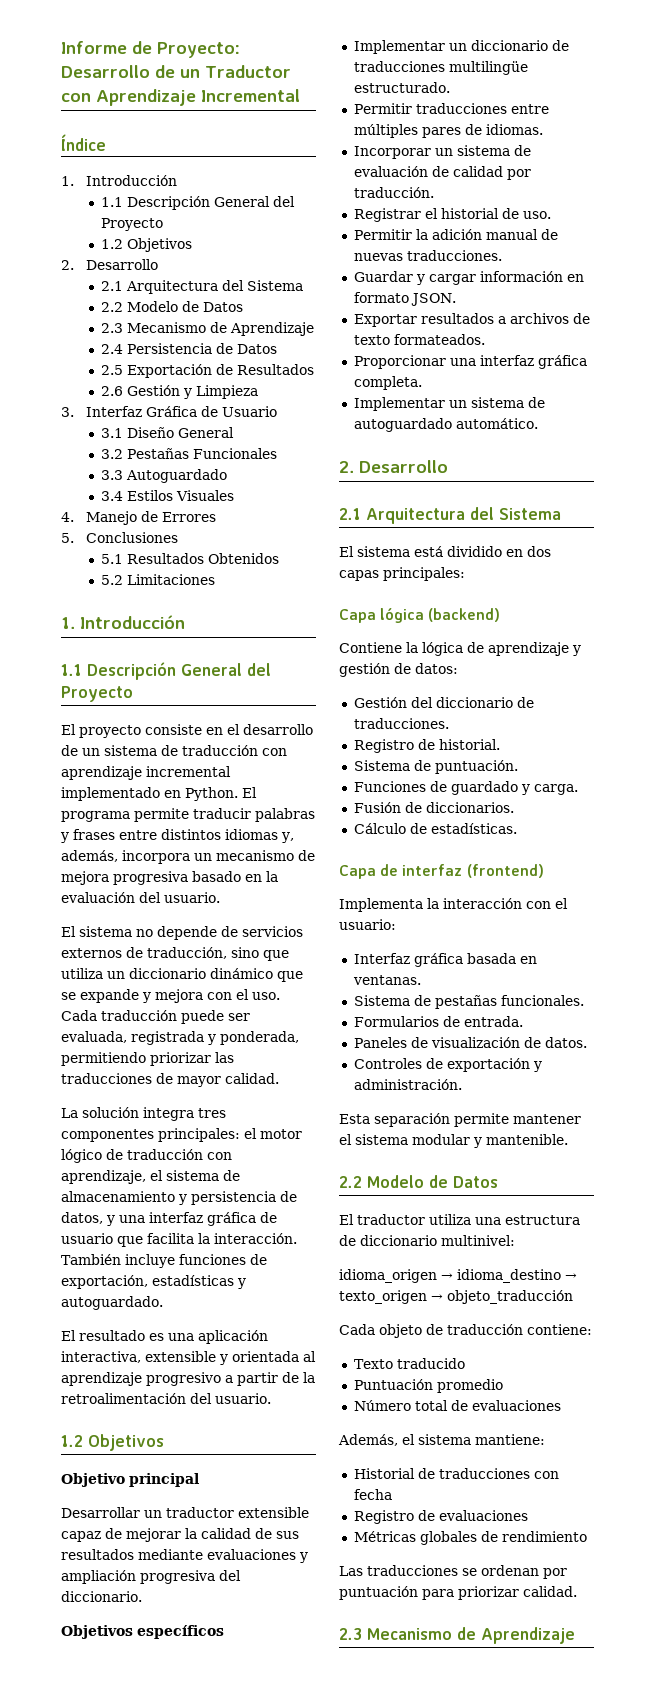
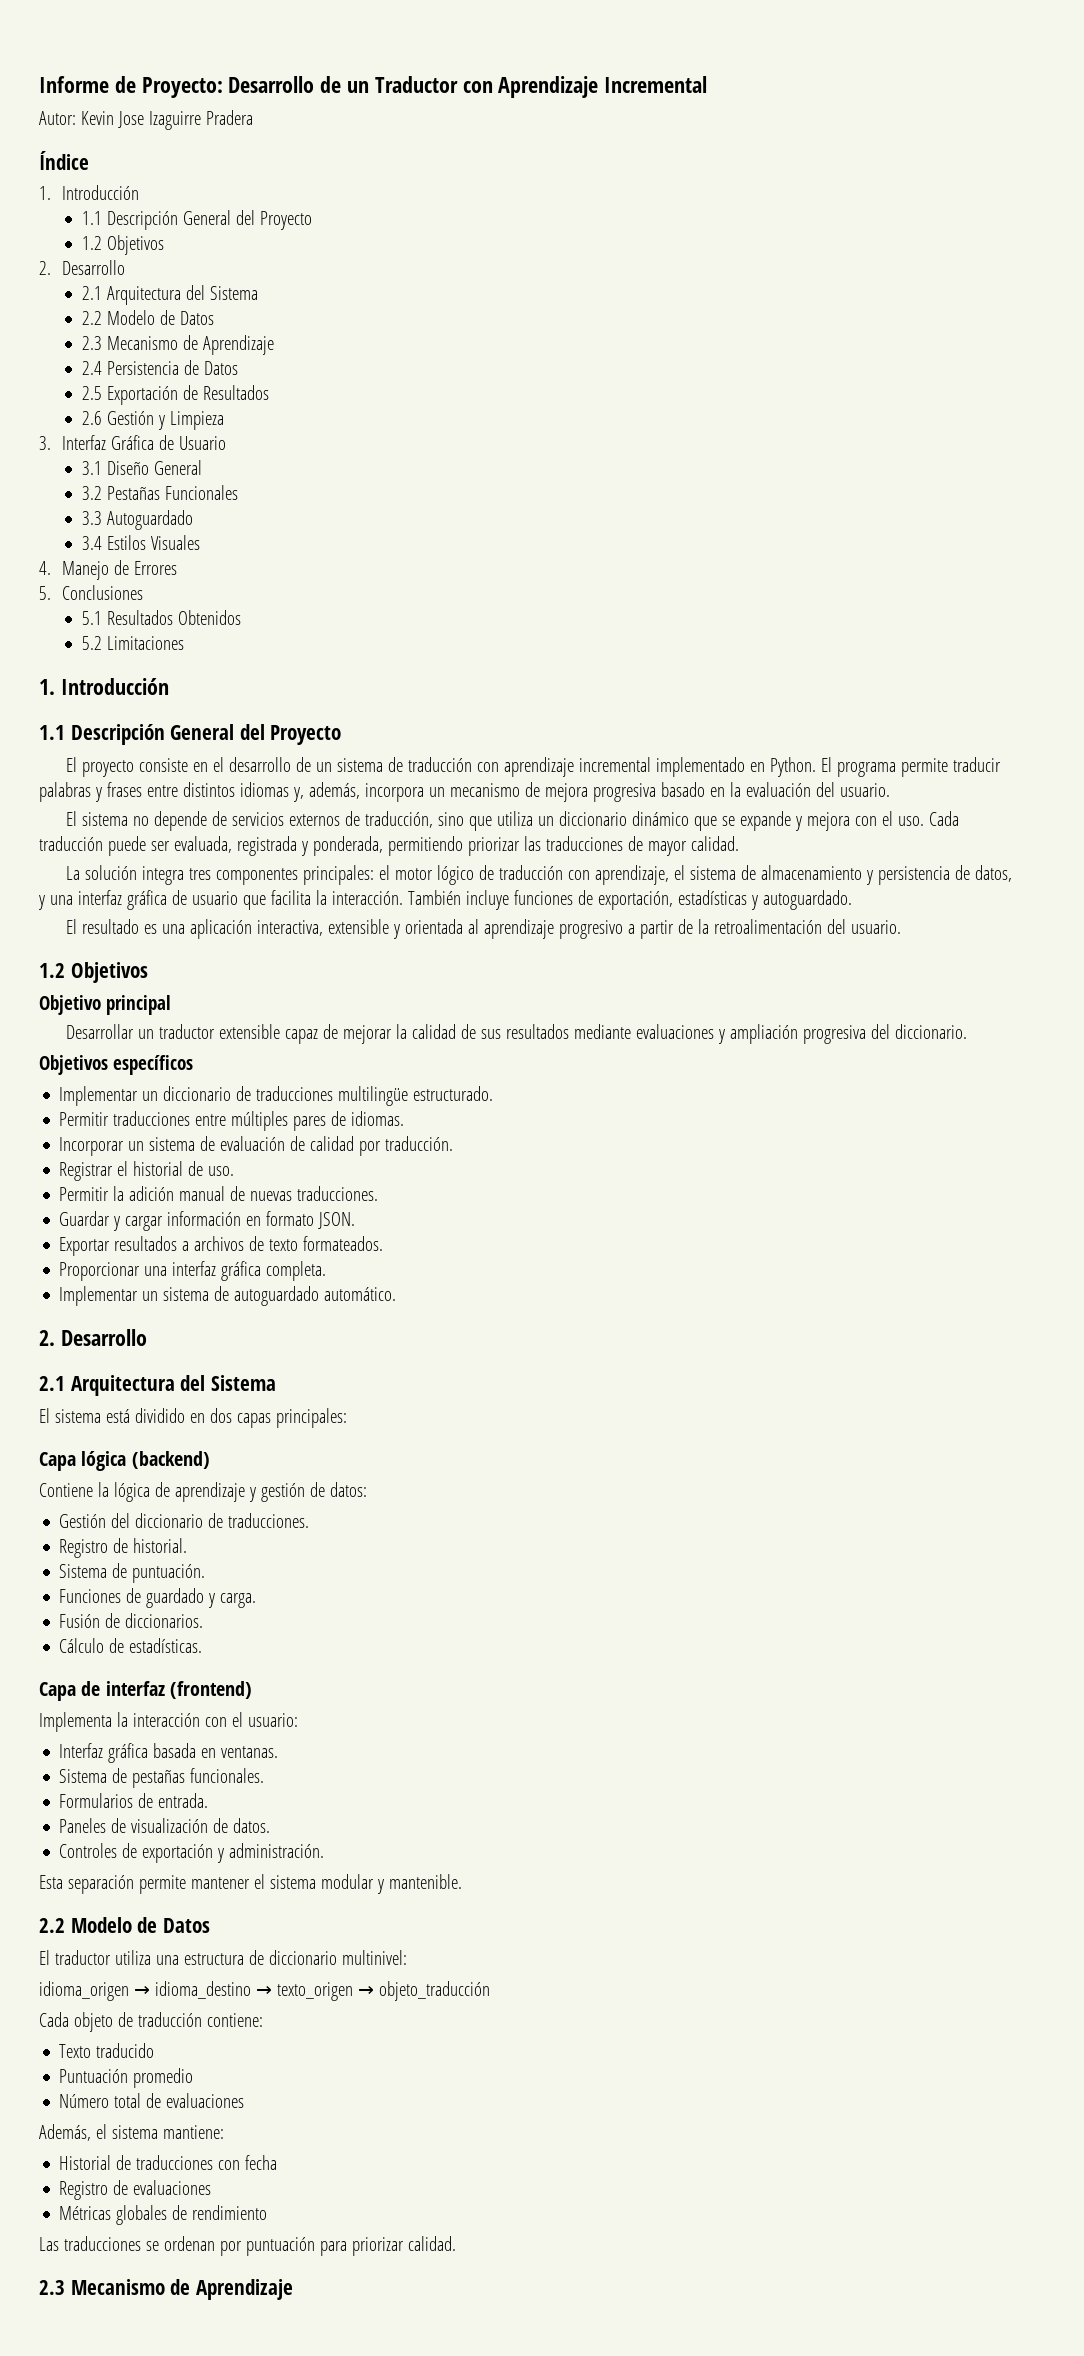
(300, 95) none -> [39,110,253,130] // Autor: Kevin Jose Izaguirre Pradera

